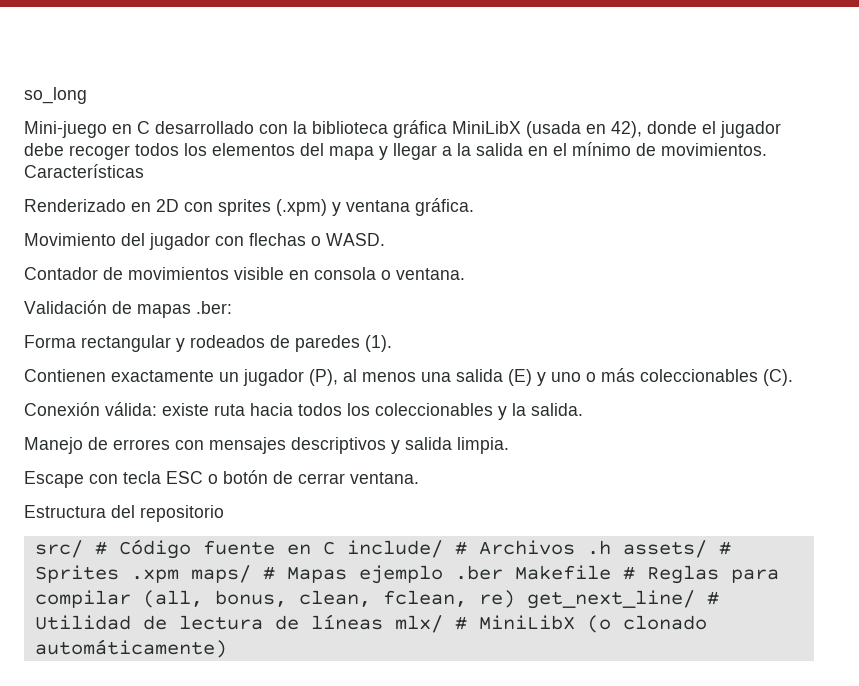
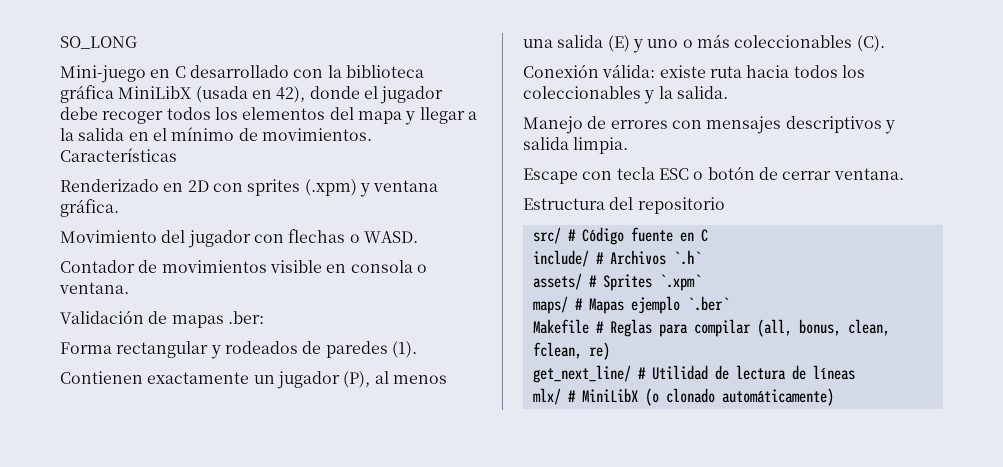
[24,87,87,104] so_long -> [60,36,137,49] SO_LONG
(335, 548) none -> (708, 235) //
[586,540,611,555] .h -> [672,250,701,265] `.h` //
[130,569,179,583] .xpm -> [658,274,701,291] `.xpm` //
[454,565,503,580] .ber -> [686,296,729,311] `.ber` //
(515, 599) none -> (610, 351) //
(383, 622) none -> (855, 372) //

